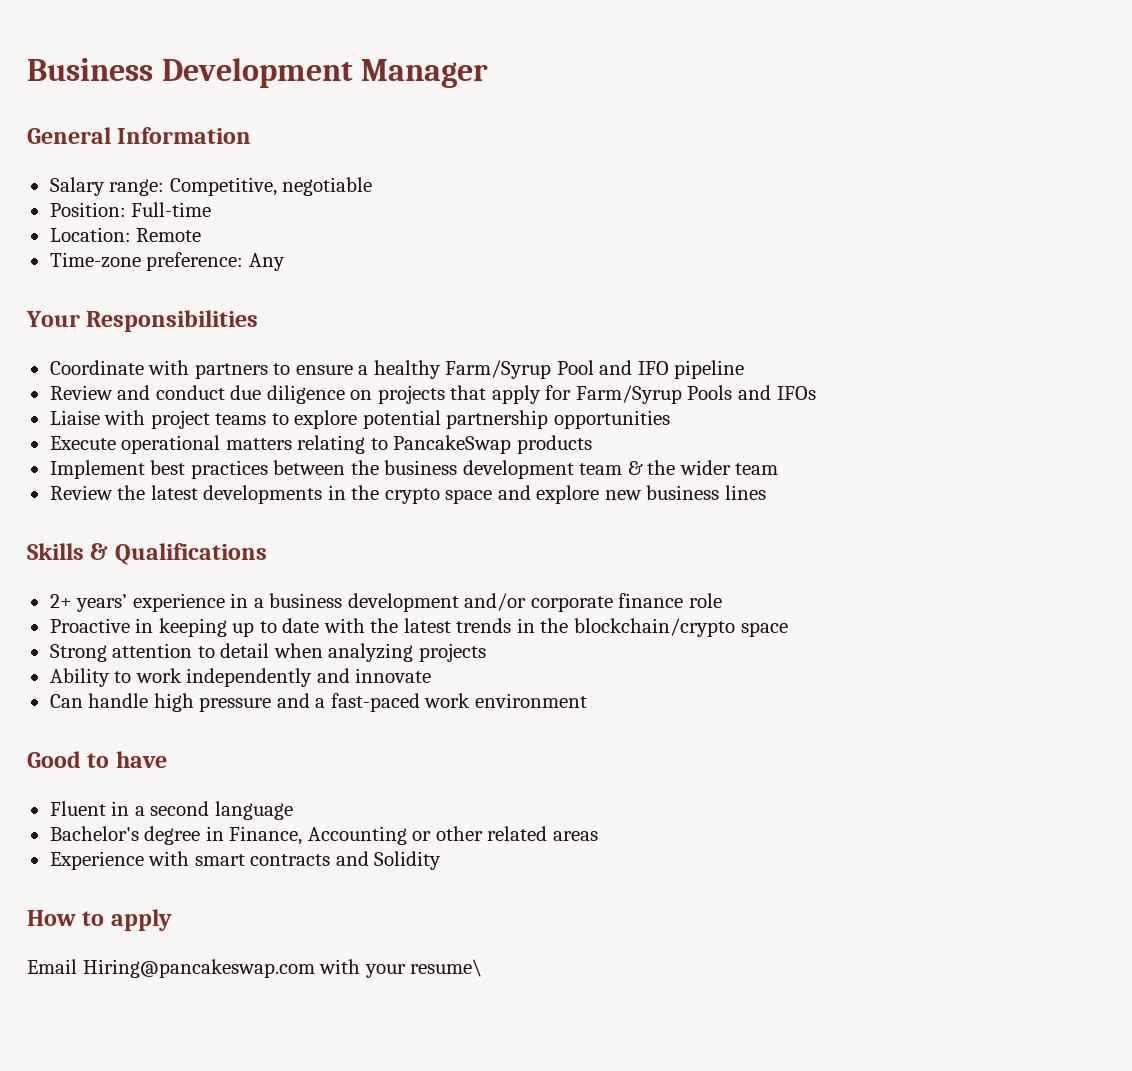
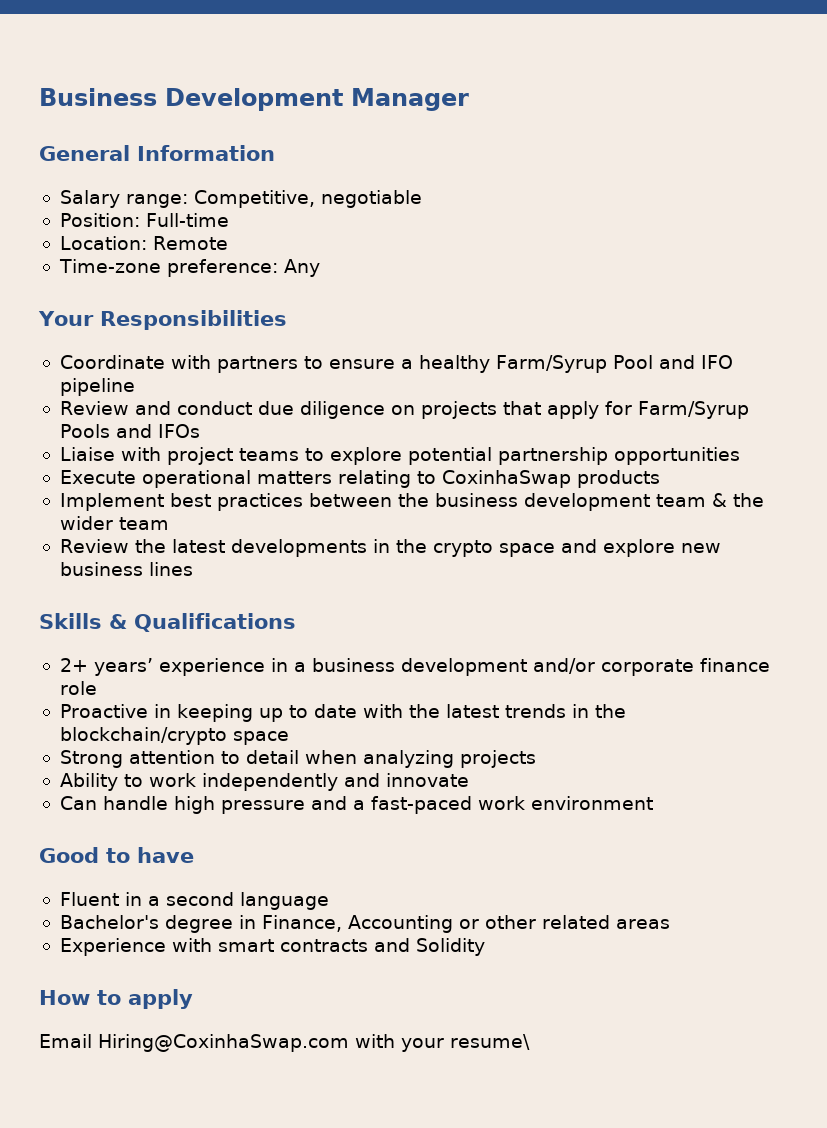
[393,435,512,454] PancakeSwap -> [441,470,571,488] CoxinhaSwap
[82,959,315,978] Hiring@pancakeswap.com -> [98,1034,349,1052] Hiring@CoxinhaSwap.com

